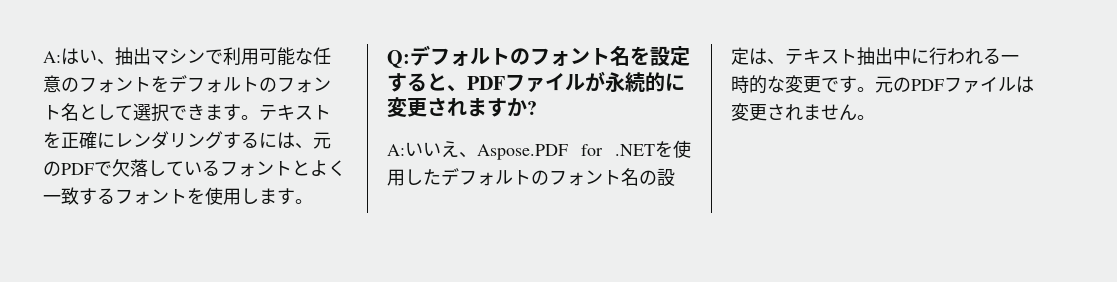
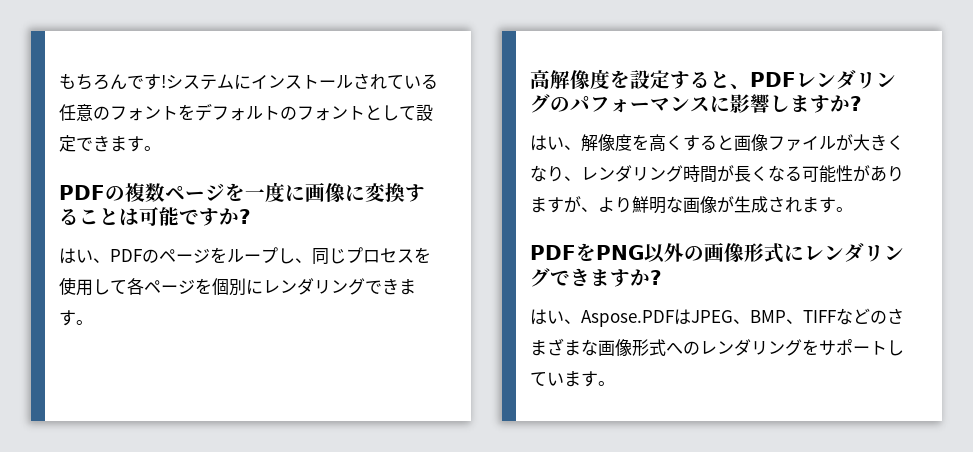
[43,47,313,66] A:はい、抽出マシンで利用可能な -> [59,73,438,90] もちろんです!システムにインストールされている
[61,103,331,122] [43,131,331,149] [43,159,346,177] [43,187,313,205] [387,45,630,68] 名として選択できます。テキストを正確にレンダリングするには、元のPDFで欠落しているフォントとよく一致するフォントを使用します。 // Q:デフォルトのフォント名 -> [365,104,433,121] [59,135,161,152] [59,182,425,203] [59,207,251,226] [59,247,431,265] [59,277,416,296] [59,310,93,326] [530,69,610,90] として設定できます。 // PDFの複数ページを一度に画像に変換することは可能ですか? // はい、PDFのページをループし、同じプロセスを使用して各ページを個別にレンダリングできます。 // 高解像度
[505,71,685,93] [387,97,537,118] [387,140,691,160] [387,168,675,186] [731,47,1019,65] [731,75,1034,94] [731,103,857,121] ファイルが永続的に変更されますか? // A:いいえ、Aspose.PDF for .NETを使用したデフォルトのフォント名の設定は、テキスト抽出中に行われる一時的な変更です。元のPDFファイルは変更されません -> [796,70,896,89] [530,94,862,113] [530,134,904,152] [530,165,904,183] [530,196,853,214] [530,243,904,263] [530,268,662,287] [530,308,904,327] [530,338,904,356] [530,371,598,387] レンダリングのパフォーマンスに影響しますか? // はい、解像度を高くすると画像ファイルが大きくなり、レンダリング時間が長くなる可能性がありますが、より鮮明な画像が生成されます。 // PDFをPNG以外の画像形式にレンダリングできますか? // はい、Aspose.PDFはJPEG、BMP、TIFFなどのさまざまな画像形式へのレンダリングをサポートしています

